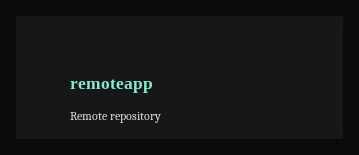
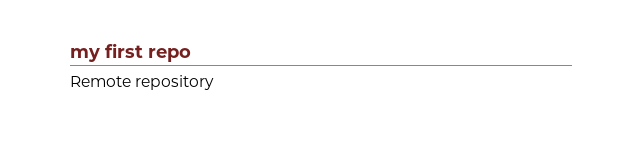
[70,79,153,93] remoteapp -> [70,43,191,62] my first repo

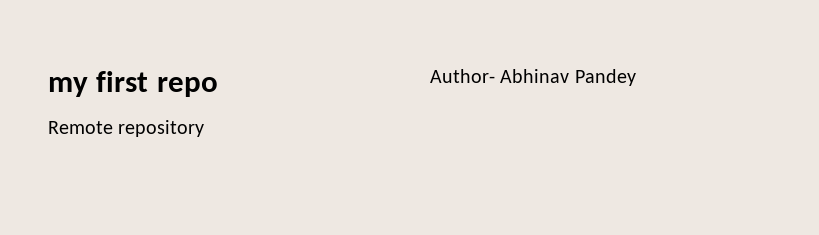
(215, 82) none -> [430,69,636,86] // Author- Abhinav Pandey

